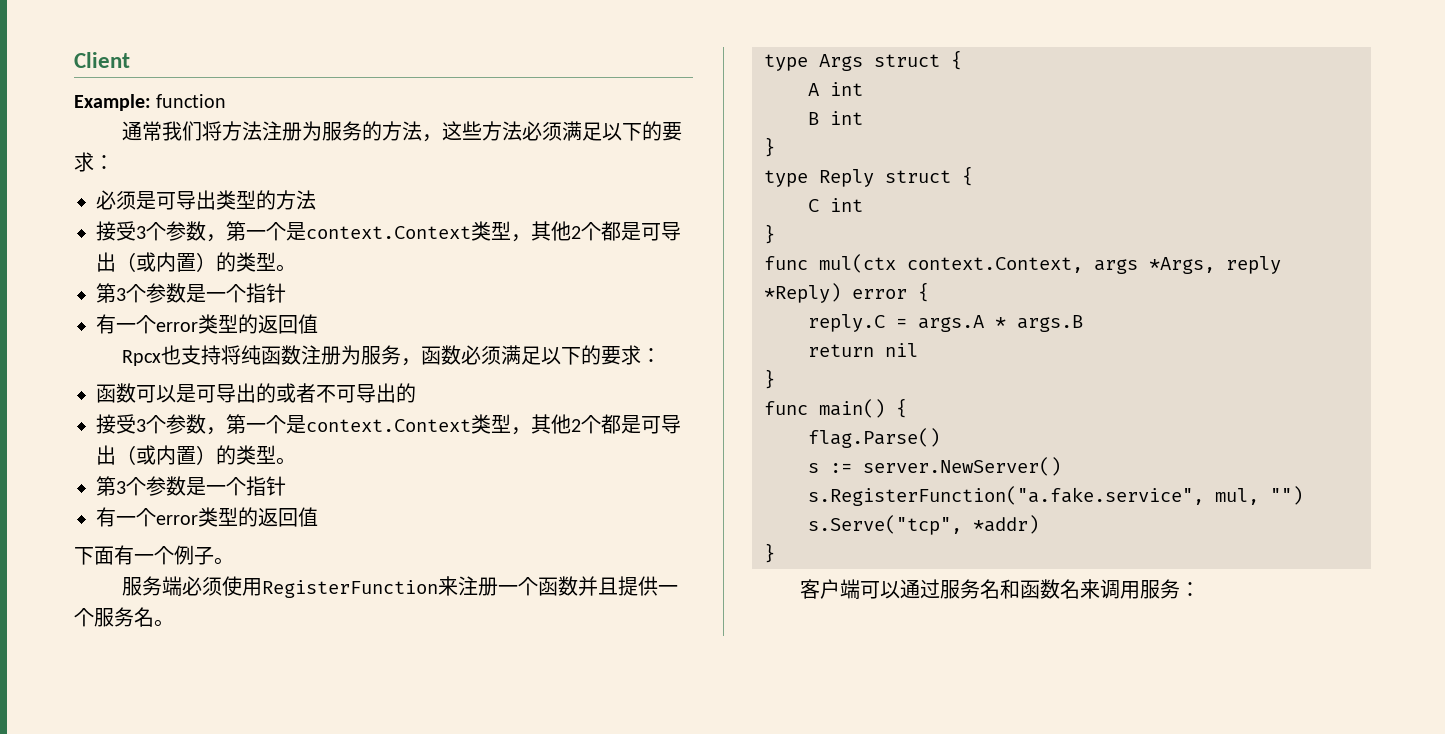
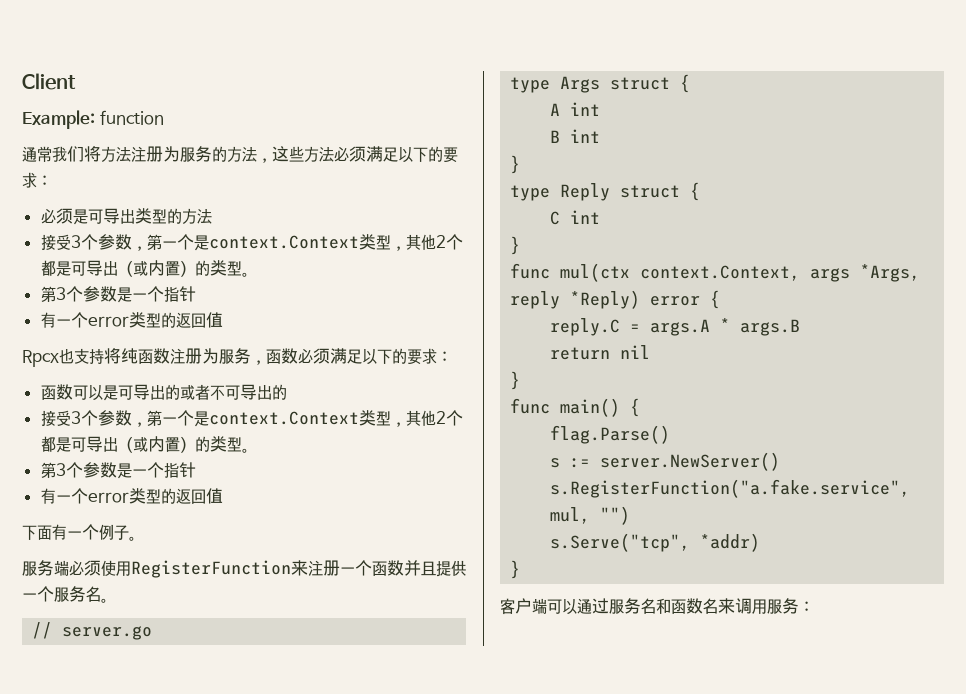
(174, 623) none -> [32,622,153,640] // // server.go

